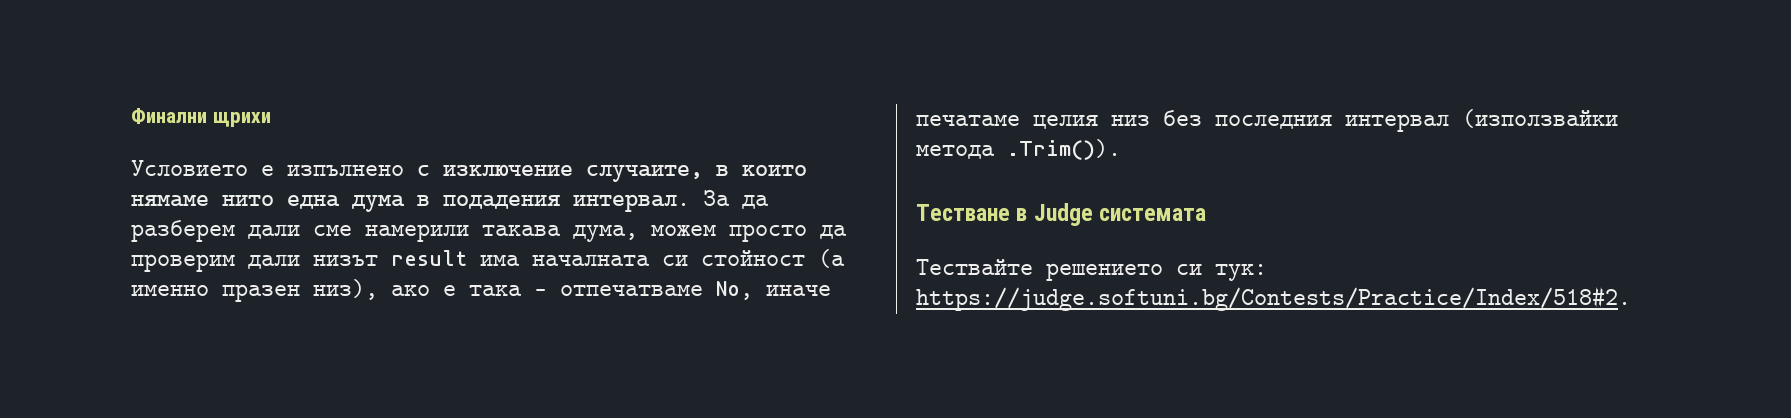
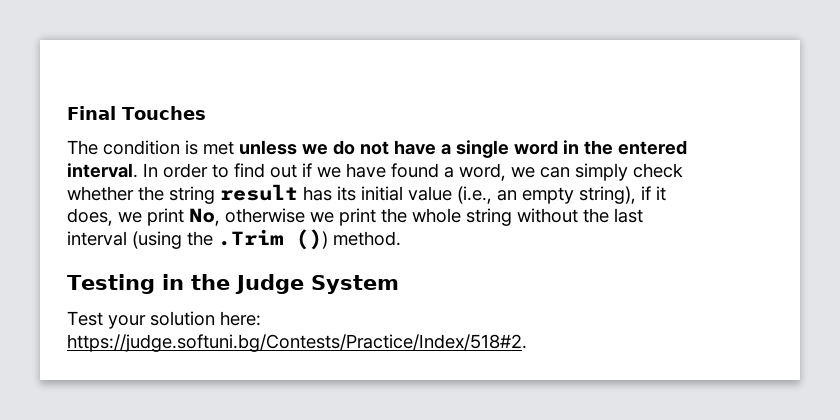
[131,108,271,127] [131,160,807,182] [131,190,769,212] [131,220,847,242] [131,249,845,272] [131,279,831,302] [916,109,1618,132] [916,139,1121,160] [916,203,1207,226] [916,259,1267,281] Финални щрихи // Условието е изпълнено с изключение случаите, в които нямаме нито една дума в подадения интервал. За да разберем дали сме намерили такава дума, можем просто да проверим дали низът result има началната си стойност (а именно празен низ), ако е така - отпечатваме No, иначе печатаме целия низ без последния интервал (използвайки метода .Trim()). // Тестване в Judge системата // Тествайте решението си тук: -> [67,106,206,120] [67,140,687,158] [67,163,683,181] [67,184,666,204] [67,208,643,226] [67,229,401,250] [67,274,399,294] [67,311,261,329] Final Touches // The condition is met unless we do not have a single word in the entered interval. In order to find out if we have found a word, we can simply check whether the string result has its initial value (i.e., an empty string), if it does, we print No, otherwise we print the whole string without the last interval (using the .Trim ()) method. // Testing in the Judge System // Test your solution here:

